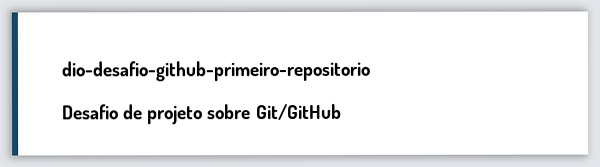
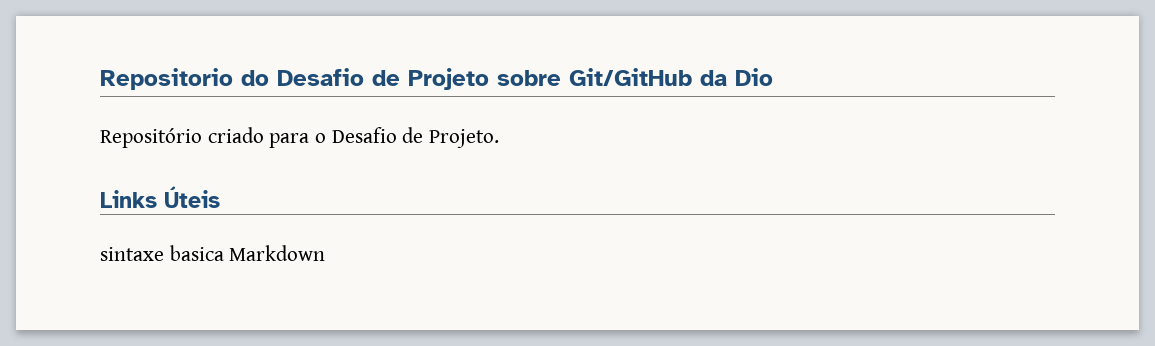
[61,60,370,82] [62,104,204,125] dio-desafio-github-primeiro-repositorio // Desafio de projeto -> [100,68,489,90] Repositorio do Desafio de Projeto
(342, 112) none -> [700,68,773,86] [100,127,500,148] [100,186,220,208] [100,245,326,261] da Dio // Repositório criado para o Desafio de Projeto. // Links Úteis // sintaxe basica Markdown

